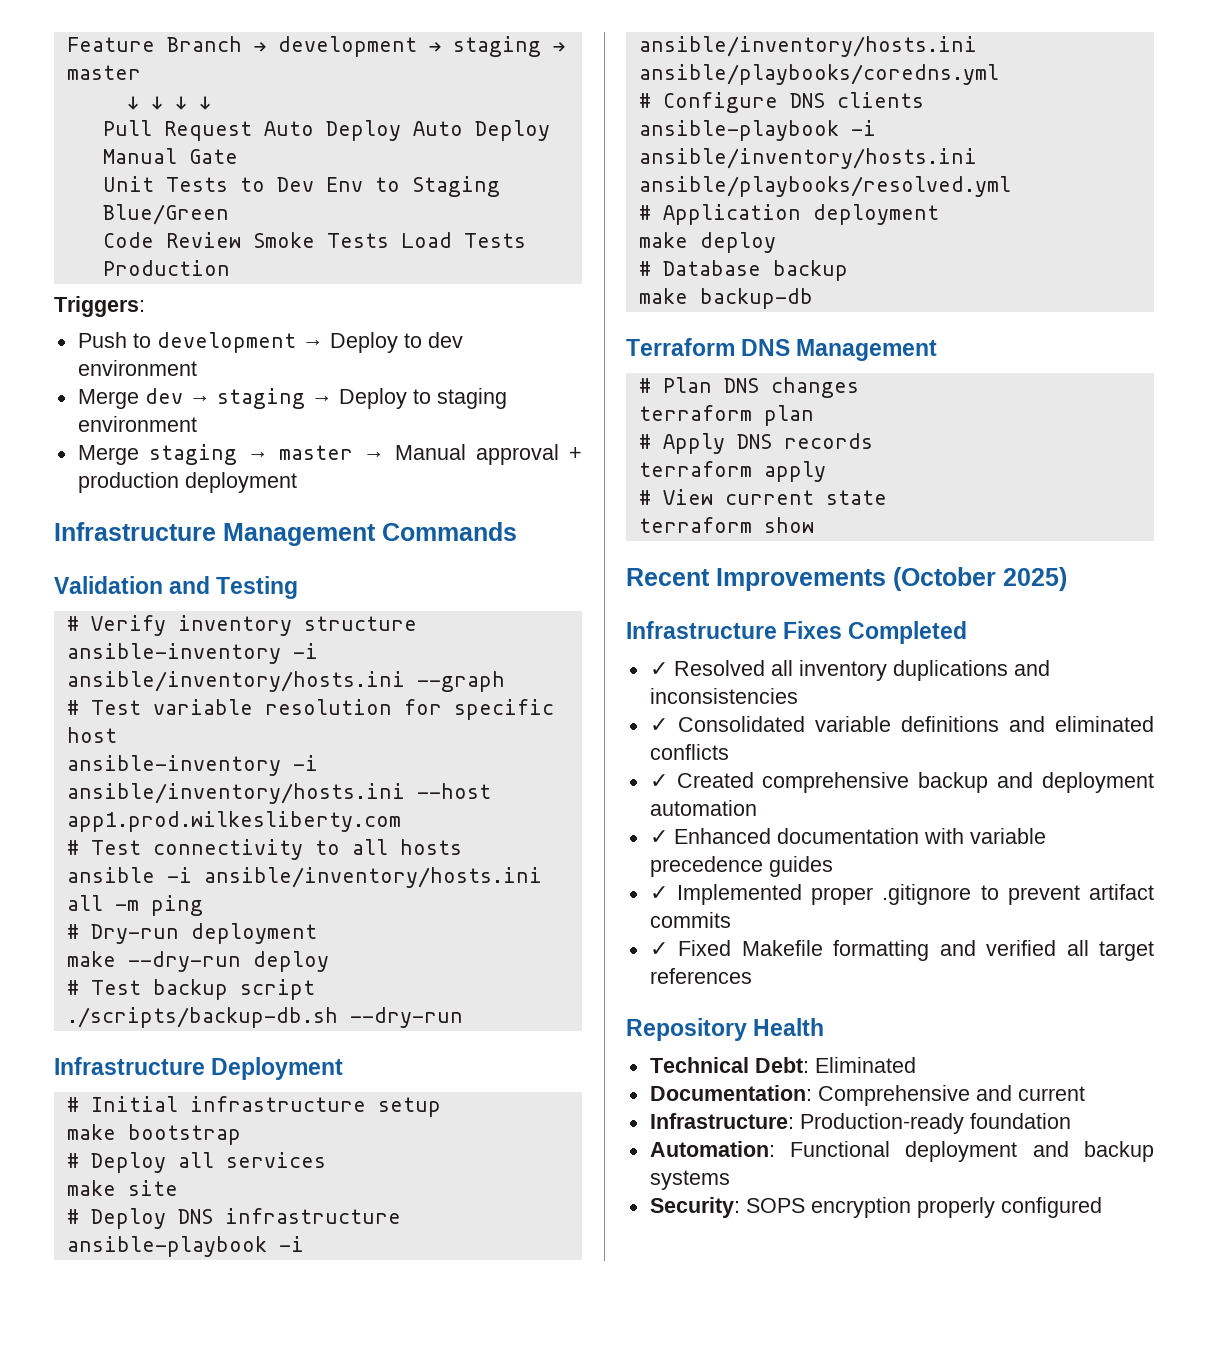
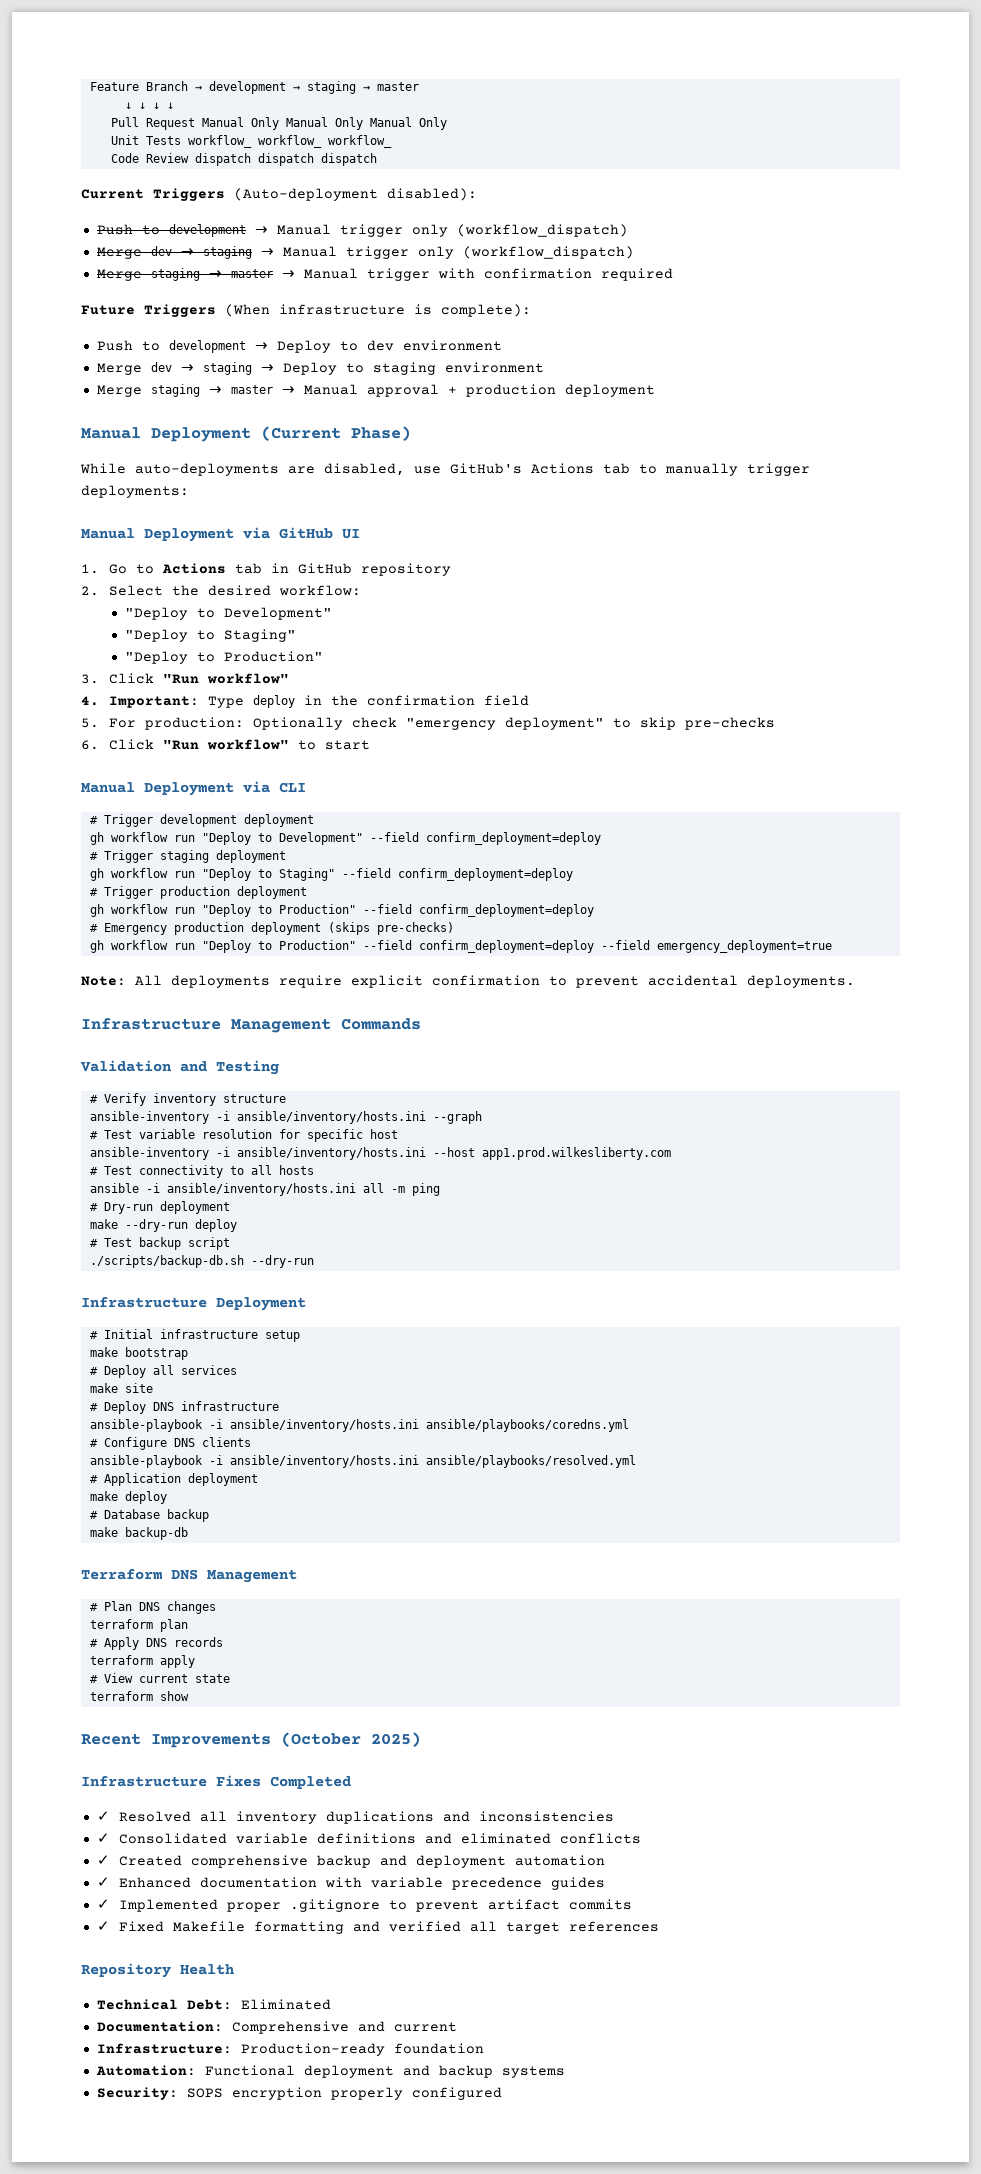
[263,120,550,141] [102,148,238,164] [102,176,500,197] [102,204,229,225] [102,232,526,248] [102,260,230,276] [54,296,145,317] Auto Deploy Auto Deploy Manual Gate // Unit Tests to Dev Env to Staging Blue/Green // Code Review Smoke Tests Load Tests Production // Triggers: -> [201,117,447,130] [110,135,392,148] [110,153,377,166] [81,188,477,201] [96,224,628,237] [96,246,634,259] [96,268,673,281] [81,304,531,317] Manual Only Manual Only Manual Only // Unit Tests workflow_ workflow_ workflow_ // Code Review dispatch dispatch dispatch // Current Triggers (Auto-deployment disabled): // Push to development → Manual trigger only (workflow_dispatch) // Merge dev → staging → Manual trigger only (workflow_dispatch) // Merge staging → master → Manual trigger with confirmation required // Future Triggers (When infrastructure is complete):
(297, 482) none -> [81,426,411,442] [80,463,810,476] [81,485,189,498] [81,527,360,542] [81,563,451,576] [81,585,361,596] [124,607,332,620] [124,629,296,642] [124,651,323,664] [81,673,289,684] [81,695,529,708] [81,717,775,730] [81,739,370,750] [81,781,306,796] [89,814,314,827] [89,832,601,845] [89,850,286,863] [89,868,573,881] [89,886,307,899] [89,904,594,917] [89,922,454,935] [89,940,832,953] [81,975,855,988] // Manual Deployment (Current Phase) // While auto-deployments are disabled, use GitHub's Actions tab to manually trigger deployments: // Manual Deployment via GitHub UI // 1. Go to Actions tab in GitHub repository // 2. Select the desired workflow: // "Deploy to Development" // "Deploy to Staging" // "Deploy to Production" // 3. Click "Run workflow" // 4. Important: Type deploy in the confirmation field // 5. For production: Optionally check "emergency deployment" to skip pre-checks // 6. Click "Run workflow" to start // Manual Deployment via CLI // # Trigger development deployment // gh workflow run "Deploy to Development" --field confirm_deployment=deploy // # Trigger staging deployment // gh workflow run "Deploy to Staging" --field confirm_deployment=deploy // # Trigger production deployment // gh workflow run "Deploy to Production" --field confirm_deployment=deploy // # Emergency production deployment (skips pre-checks) // gh workflow run "Deploy to Production" --field confirm_deployment=deploy --field emergency_deployment=true // Note: All deployments require explicit confirmation to prevent accidental deployments.

